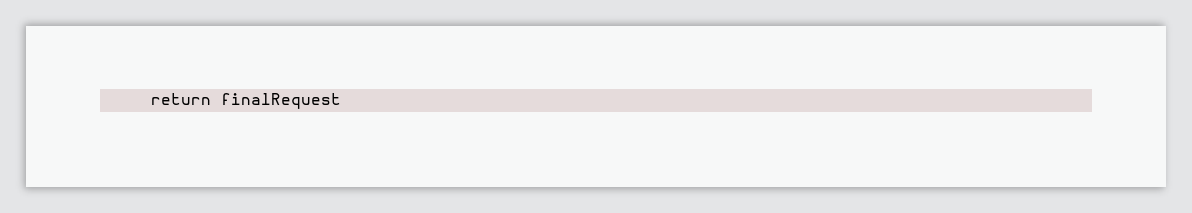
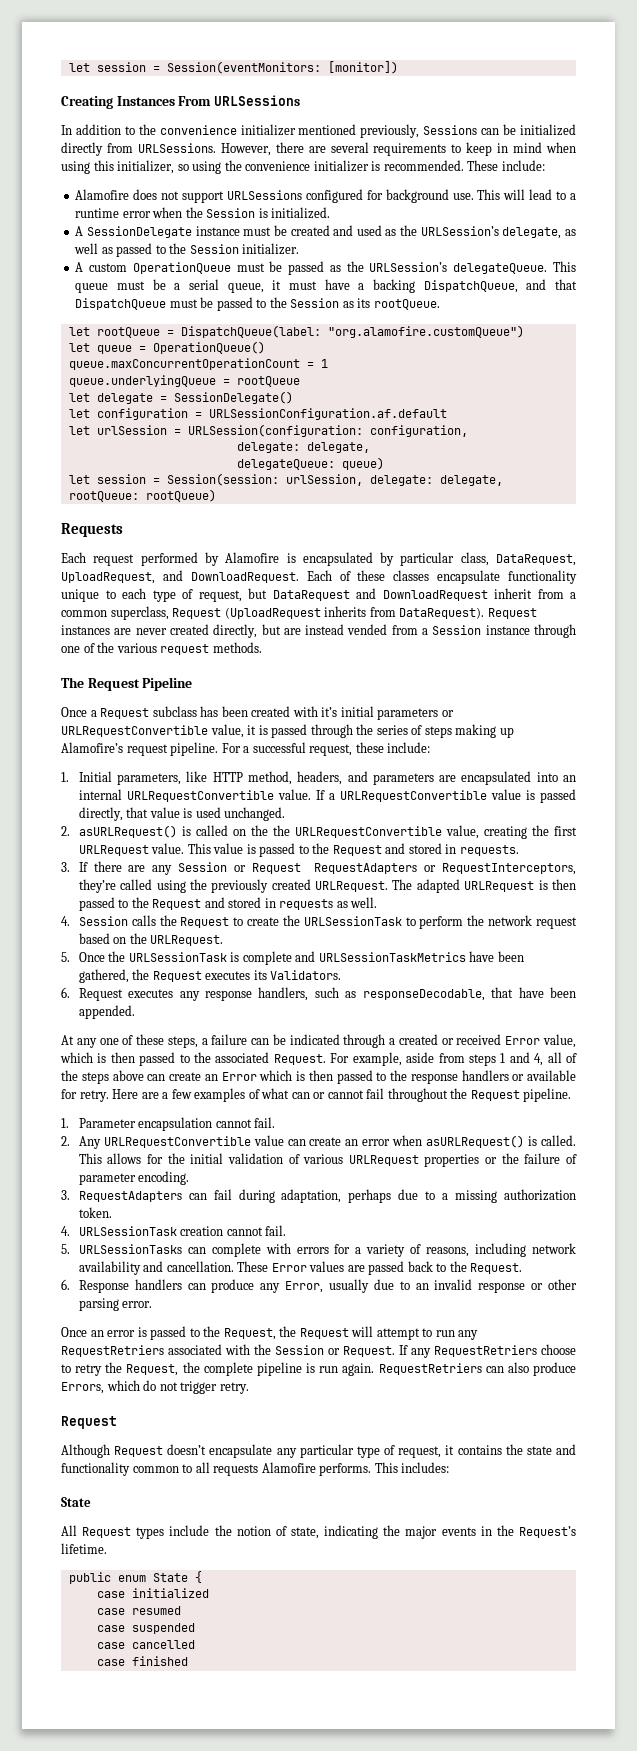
[150,93,341,109] return finalRequest -> [68,61,398,74] [61,95,300,109] [61,124,577,138] [61,142,576,156] [61,160,545,174] [75,189,576,203] [75,207,331,219] [75,225,576,239] [74,243,300,257] [75,261,576,275] [75,279,577,293] [75,297,440,311] [68,325,524,338] [68,341,265,354] [68,358,328,370] [68,375,300,387] [68,391,293,404] [68,408,447,420] [68,424,468,437] [236,442,370,453] [236,457,384,470] [68,473,503,486] [68,489,216,502] [61,523,123,537] [61,552,577,566] [61,570,577,584] [61,588,576,602] [61,606,537,620] [61,624,577,638] [61,642,262,655] [61,677,193,691] [61,706,454,720] [61,724,514,738] [61,742,431,756] [61,771,576,785] [78,789,576,803] [78,807,286,821] [61,825,578,839] [78,843,519,857] [61,861,576,875] [78,879,576,893] [78,897,378,911] [61,915,578,929] [78,933,224,946] [61,951,524,965] [78,969,342,983] [61,987,576,1001] [78,1005,135,1019] [61,1034,576,1048] [60,1052,578,1066] [61,1070,576,1084] [61,1088,572,1102] [61,1117,276,1131] [61,1135,576,1149] [78,1153,577,1167] [78,1171,190,1185] [61,1189,576,1203] [78,1207,112,1218] [61,1225,287,1236] [61,1243,576,1257] [78,1261,523,1275] [61,1279,577,1293] [78,1298,153,1311] [61,1326,479,1340] [61,1344,576,1358] [61,1362,576,1376] [61,1380,249,1394] [61,1416,117,1429] [61,1444,576,1458] [61,1462,450,1476] [61,1497,91,1507] [61,1525,577,1539] [61,1543,107,1554] [68,1571,202,1584] [96,1588,209,1598] [96,1606,181,1615] [96,1623,195,1634] [96,1640,195,1649] [96,1656,188,1666] let session = Session(eventMonitors: [monitor]) // Creating Instances From URLSessions // In addition to the convenience initializer mentioned previously, Sessions can be initialized directly from URLSessions. However, there are several requirements to keep in mind when using this initializer, so using the convenience initializer is recommended. These include: // Alamofire does not support URLSessions configured for background use. This will lead to a runtime error when the Session is initialized. // A SessionDelegate instance must be created and used as the URLSession’s delegate, as well as passed to the Session initializer. // A custom OperationQueue must be passed as the URLSession’s delegateQueue. This queue must be a serial queue, it must have a backing DispatchQueue, and that DispatchQueue must be passed to the Session as its rootQueue. // let rootQueue = DispatchQueue(label: "org.alamofire.customQueue") // let queue = OperationQueue() // queue.maxConcurrentOperationCount = 1 // queue.underlyingQueue = rootQueue // let delegate = SessionDelegate() // let configuration = URLSessionConfiguration.af.default // let urlSession = URLSession(configuration: configuration, // delegate: delegate, // delegateQueue: queue) // let session = Session(session: urlSession, delegate: delegate, rootQueue: rootQueue) // Requests // Each request performed by Alamofire is encapsulated by particular class, DataRequest, UploadRequest, and DownloadRequest. Each of these classes encapsulate functionality unique to each type of request, but DataRequest and DownloadRequest inherit from a common superclass, Request (UploadRequest inherits from DataRequest). Request instances are never created directly, but are instead vended from a Session instance through one of the various request methods. // The Request Pipeline // Once a Request subclass has been created with it’s initial parameters or URLRequestConvertible value, it is passed through the series of steps making up Alamofire’s request pipeline. For a successful request, these include: // 1. Initial parameters, like HTTP method, headers, and parameters are encapsulated into an internal URLRequestConvertible value. If a URLRequestConvertible value is passed directly, that value is used unchanged. // 2. asURLRequest() is called on the the URLRequestConvertible value, creating the first URLRequest value. This value is passed to the Request and stored in requests. // 3. If there are any Session or Request RequestAdapters or RequestInterceptors, they’re called using the previously created URLRequest. The adapted URLRequest is then passed to the Request and stored in requests as well. // 4. Session calls the Request to create the URLSessionTask to perform the network request based on the URLRequest. // 5. Once the URLSessionTask is complete and URLSessionTaskMetrics have been gathered, the Request executes its Validators. // 6. Request executes any response handlers, such as responseDecodable, that have been appended. // At any one of these steps, a failure can be indicated through a created or received Error value, which is then passed to the associated Request. For example, aside from steps 1 and 4, all of the steps above can create an Error which is then passed to the response handlers or available for retry. Here are a few examples of what can or cannot fail throughout the Request pipeline. // 1. Parameter encapsulation cannot fail. // 2. Any URLRequestConvertible value can create an error when asURLRequest() is called. This allows for the initial validation of various URLRequest properties or the failure of parameter encoding. // 3. RequestAdapters can fail during adaptation, perhaps due to a missing authorization token. // 4. URLSessionTask creation cannot fail. // 5. URLSessionTasks can complete with errors for a variety of reasons, including network availability and cancellation. These Error values are passed back to the Request. // 6. Response handlers can produce any Error, usually due to an invalid response or other parsing error. // Once an error is passed to the Request, the Request will attempt to run any RequestRetriers associated with the Session or Request. If any RequestRetriers choose to retry the Request, the complete pipeline is run again. RequestRetriers can also produce Errors, which do not trigger retry. // Request // Although Request doesn’t encapsulate any particular type of request, it contains the state and functionality common to all requests Alamofire performs. This includes: // State // All Request types include the notion of state, indicating the major events in the Request’s lifetime. // public enum State { // case initialized // case resumed // case suspended // case cancelled // case finished

